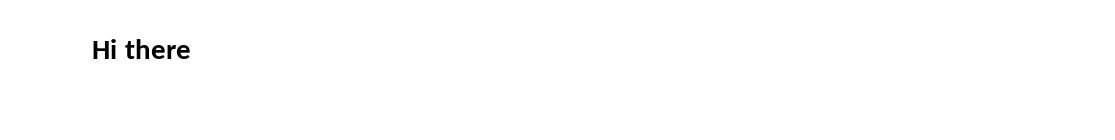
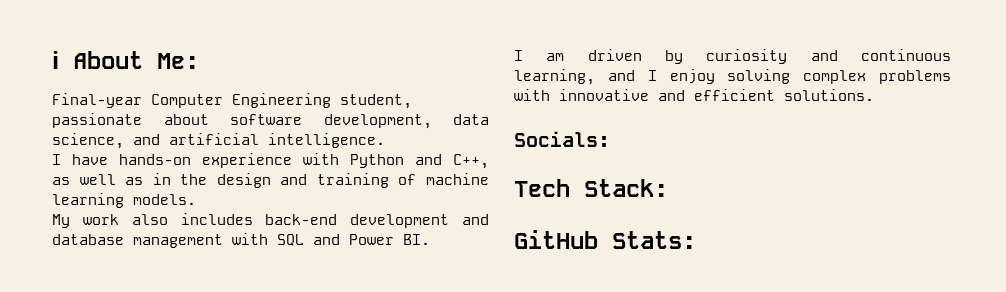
[92,39,191,59] Hi there -> [52,51,199,69] [52,93,412,109] [52,113,489,129] [52,133,385,149] [52,153,489,169] [52,173,489,188] [52,193,196,208] [52,213,489,228] [52,233,430,248] [514,49,951,64] [514,69,951,85] [514,89,874,101] [514,131,610,147] [514,179,668,197] [514,230,696,249] ℹ About Me: // Final-year Computer Engineering student, passionate about software development, data science, and artificial intelligence. // I have hands-on experience with Python and C++, as well as in the design and training of machine learning models. // My work also includes back-end development and database management with SQL and Power BI. // I am driven by curiosity and continuous learning, and I enjoy solving complex problems with innovative and efficient solutions. // Socials: // Tech Stack: // GitHub Stats:

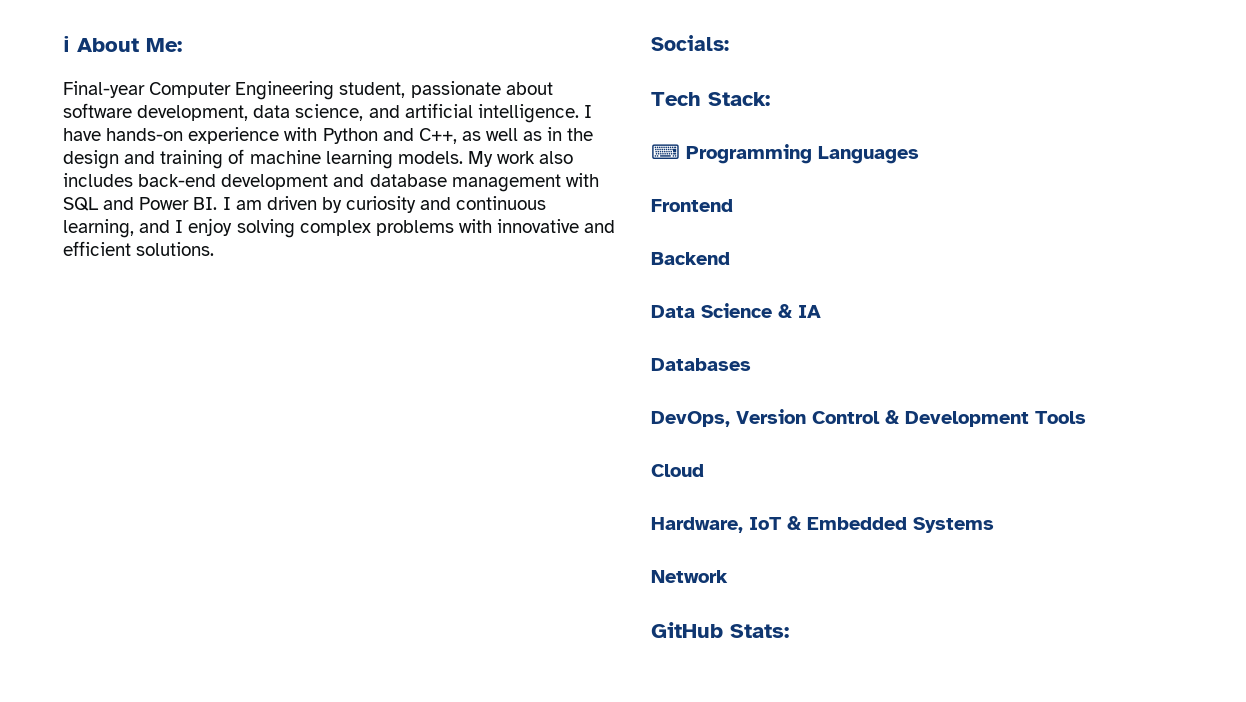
(385, 140) // -> (579, 113) none
(196, 199) // -> (463, 157) none
(430, 239) // -> (218, 203) none
(668, 188) none -> [651,144,919,164] [651,199,733,212] [651,252,730,265] [651,303,821,318] [651,358,751,371] [651,409,1086,427] [651,464,704,477] [651,516,994,533] [651,570,728,583] // ⌨ Programming Languages // Frontend // Backend // Data Science & IA // Databases // DevOps, Version Control & Development Tools // Cloud // Hardware, IoT & Embedded Systems // Network

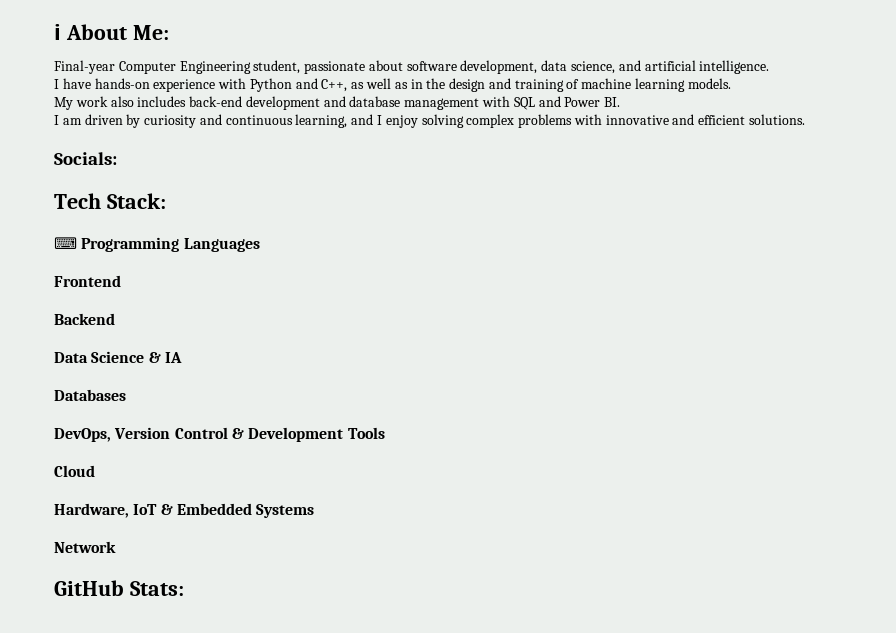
(579, 113) none -> (770, 67) //
(463, 157) none -> (731, 83) //
(218, 203) none -> (621, 102) //

